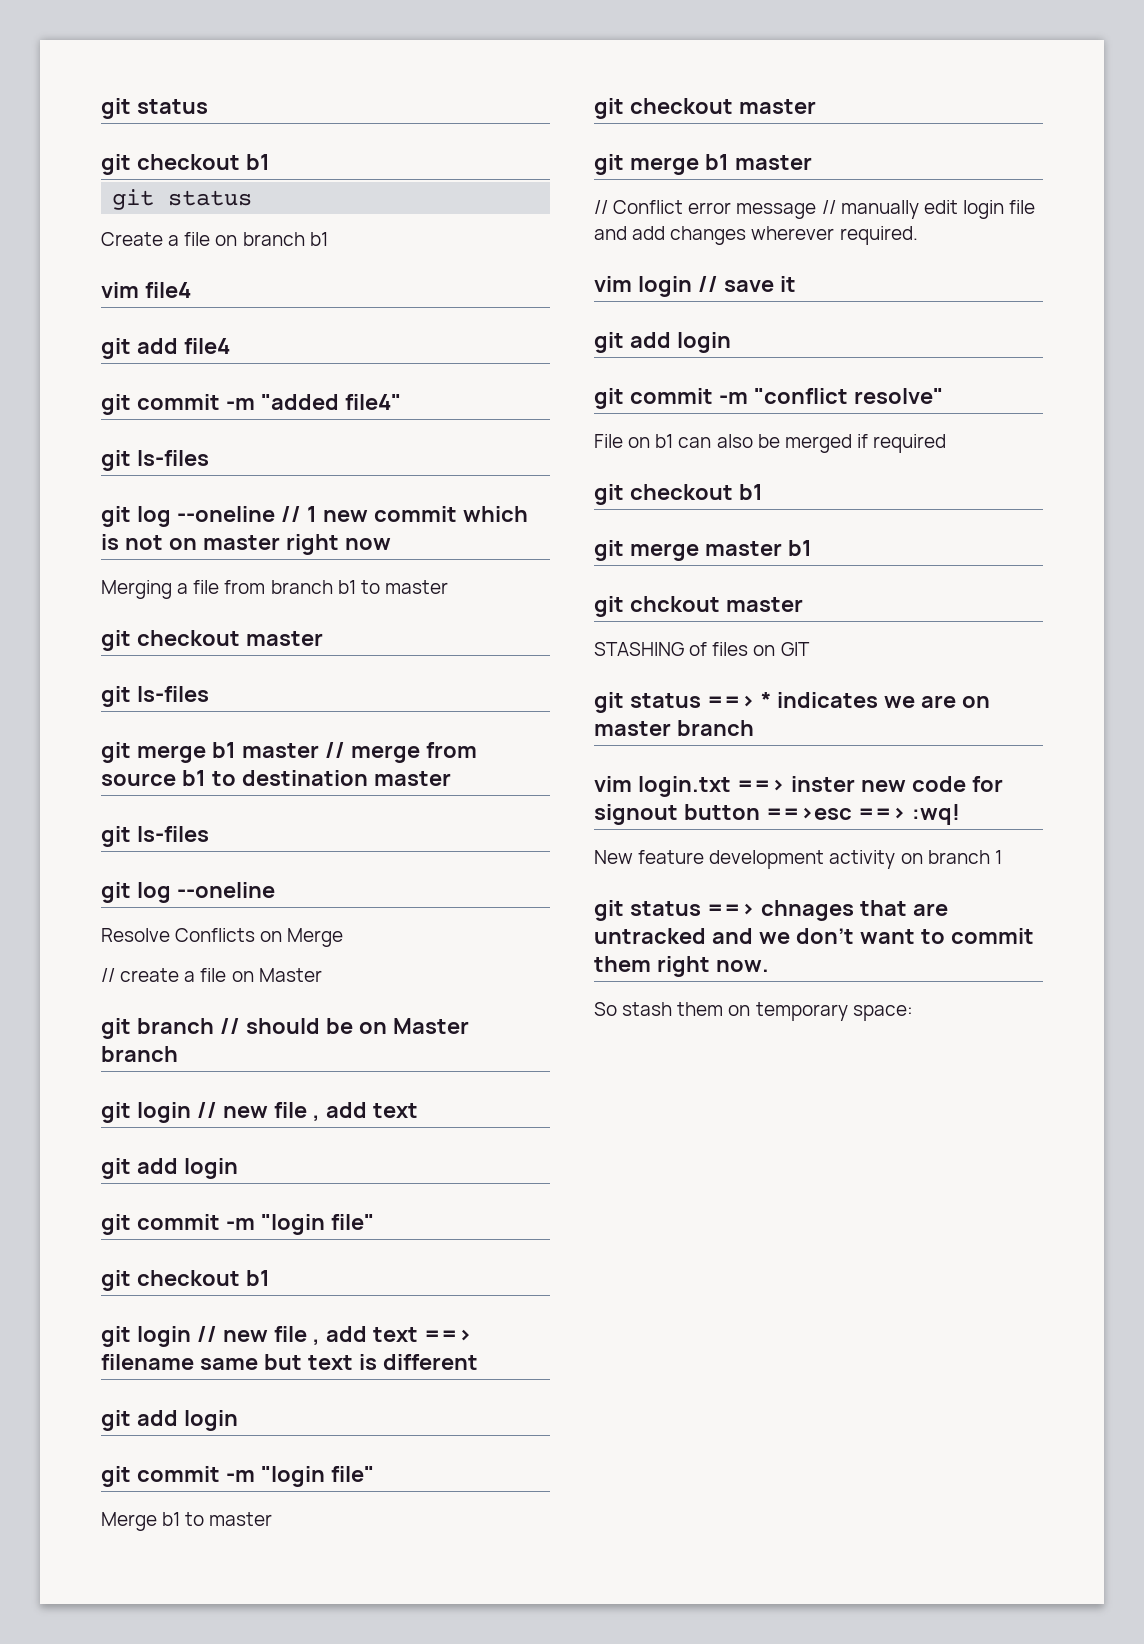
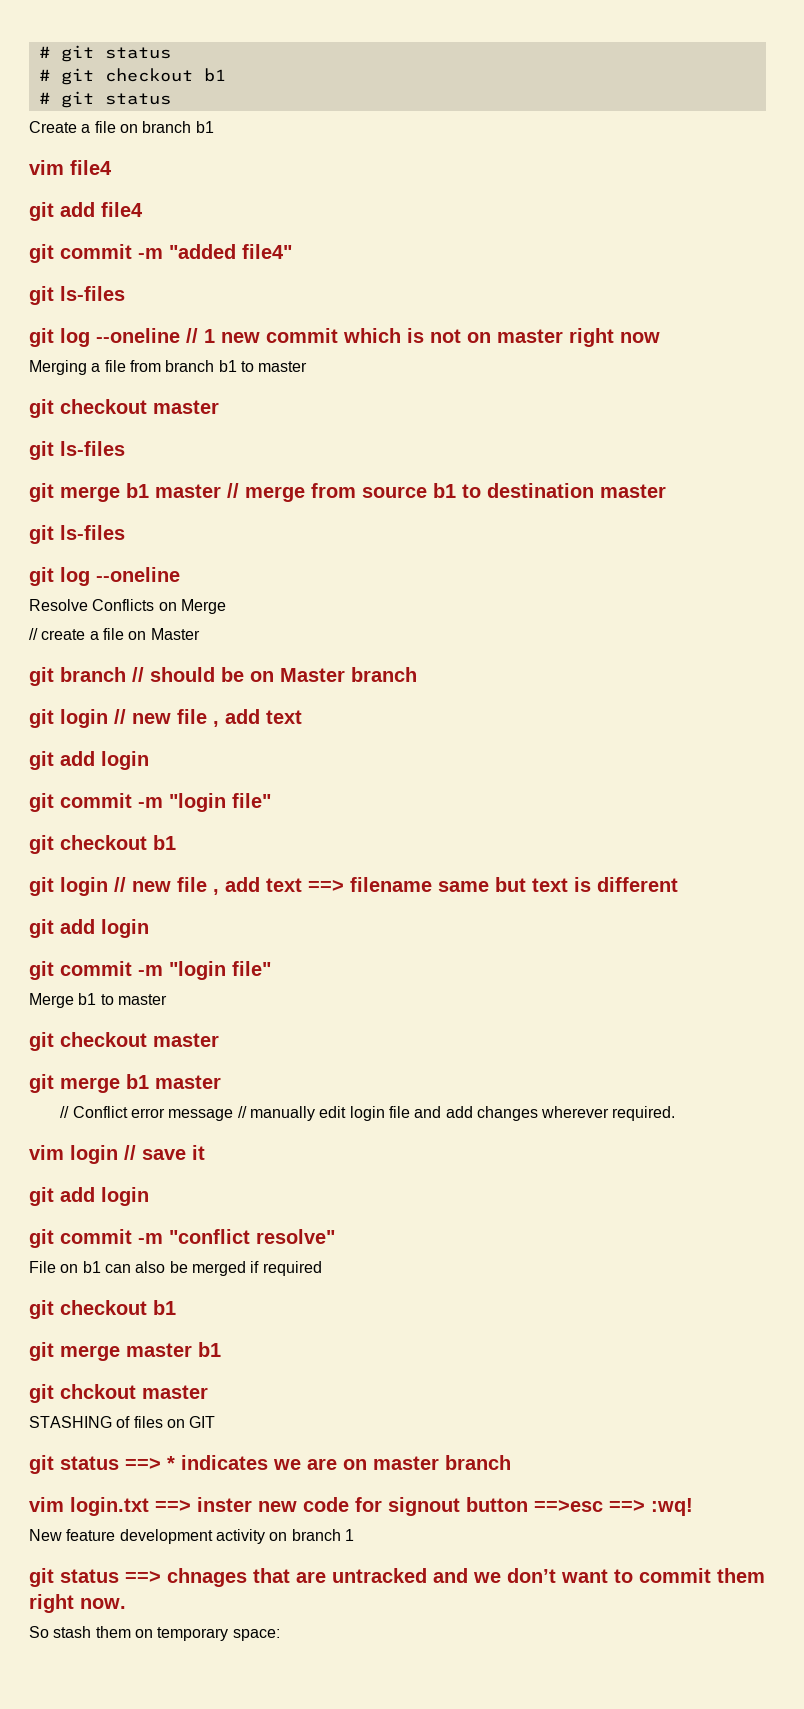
[101,98,208,119] [101,154,270,175] git status // git checkout b1 // -> [38,45,171,62] [38,68,226,85] [38,92,50,104] # git status // # git checkout b1 // #

